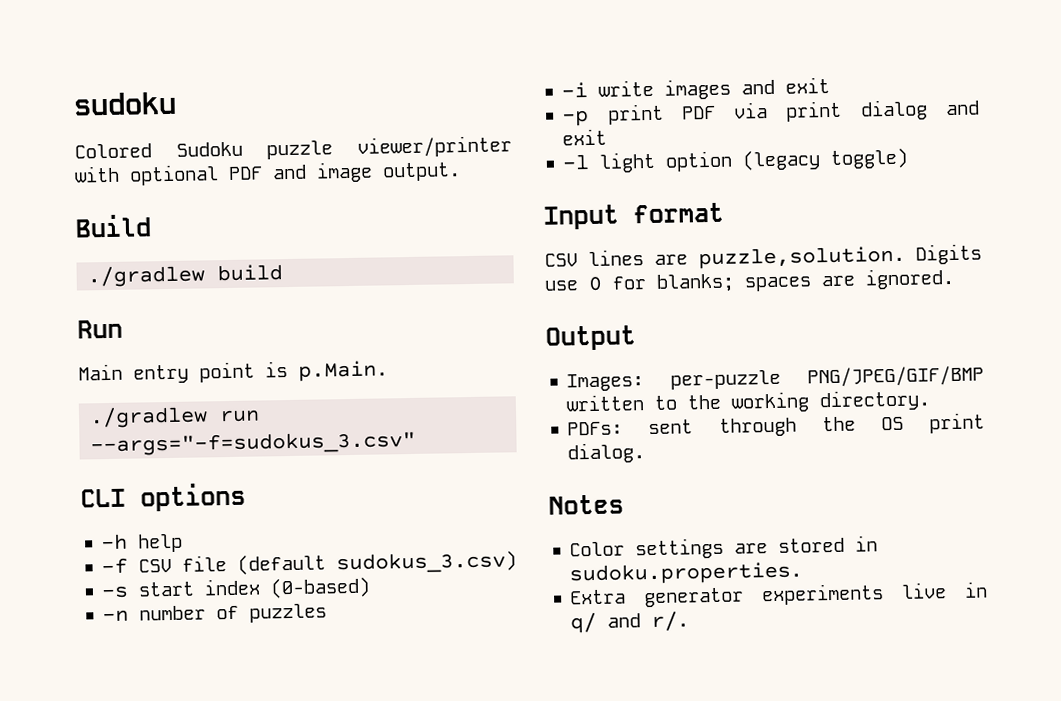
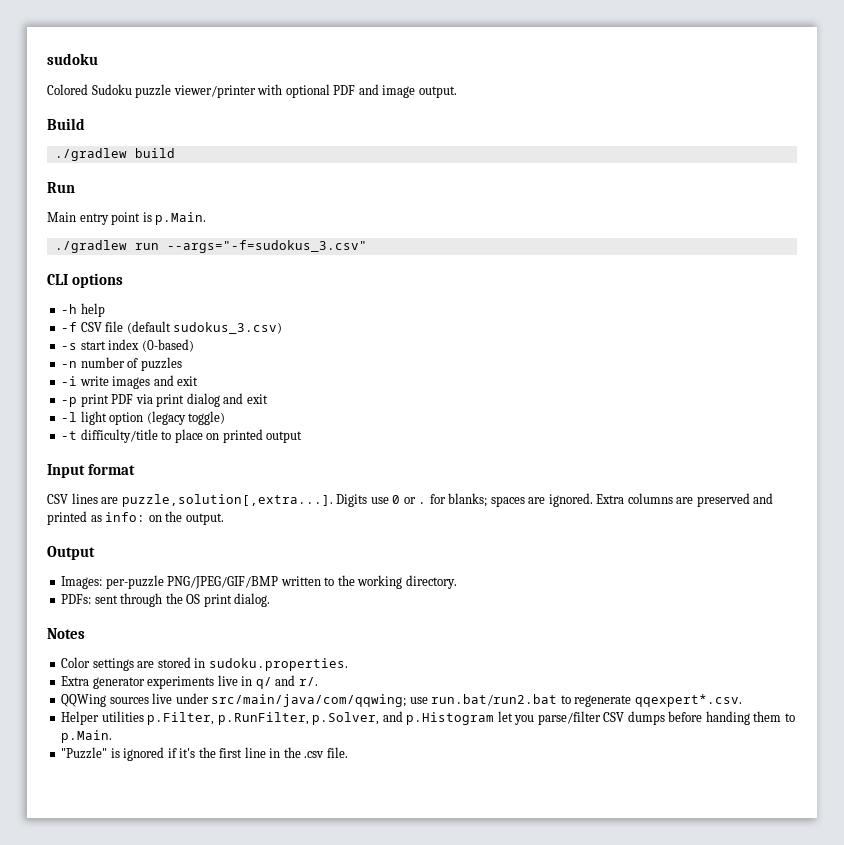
(910, 158) none -> [61,429,303,443] // -t difficulty/title to place on printed output
[698,245,905,270] puzzle,solution. -> [121,494,333,507] puzzle,solution[,extra...].
(603, 284) none -> [403,497,427,504] or .
(955, 278) none -> [596,493,774,507] [47,511,224,525] Extra columns are preserved and printed as info: on the output.
(690, 621) none -> [61,693,742,707] [61,711,795,725] [61,730,113,743] [61,747,348,761] // QQWing sources live under src/main/java/com/qqwing; use run.bat/run2.bat to regenerate qqexpert*.csv. // Helper utilities p.Filter, p.RunFilter, p.Solver, and p.Histogram let you parse/filter CSV dumps before handing them to p.Main. // "Puzzle" is ignored if it's the first line in the .csv file.

